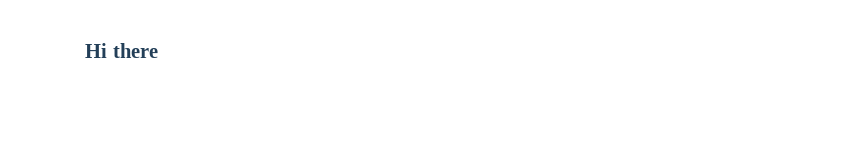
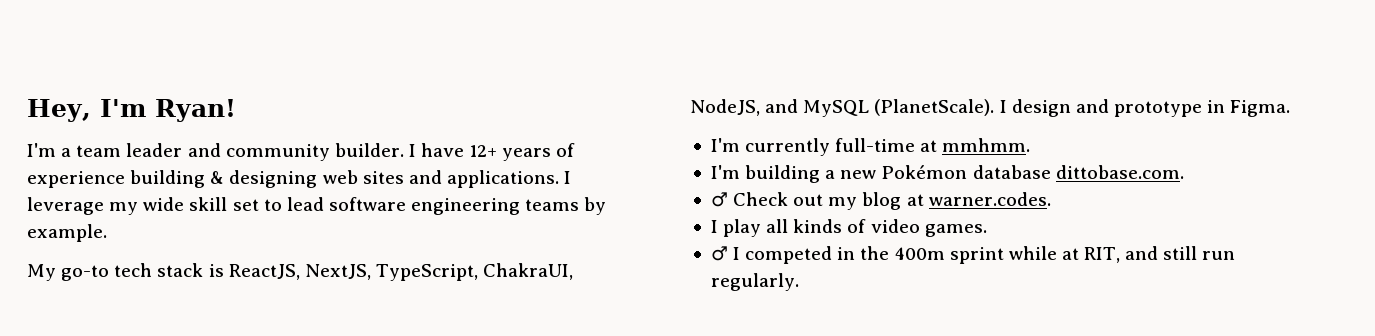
[85,43,158,58] Hi there -> [27,99,236,122] [27,143,576,161] [27,170,572,188] [27,197,607,215] [27,224,107,242] [27,263,574,281] [690,99,1291,117] [710,138,1031,156] [710,165,1184,183] [710,192,1051,210] [710,219,987,237] [710,246,1236,264] [710,273,799,291] Hey, I'm Ryan! // I'm a team leader and community builder. I have 12+ years of experience building & designing web sites and applications. I leverage my wide skill set to lead software engineering teams by example. // My go-to tech stack is ReactJS, NextJS, TypeScript, ChakraUI, NodeJS, and MySQL (PlanetScale). I design and prototype in Figma. // I'm currently full-time at mmhmm. // I'm building a new Pokémon database dittobase.com. // ♂ Check out my blog at warner.codes. // I play all kinds of video games. // ♂ I competed in the 400m sprint while at RIT, and still run regularly.

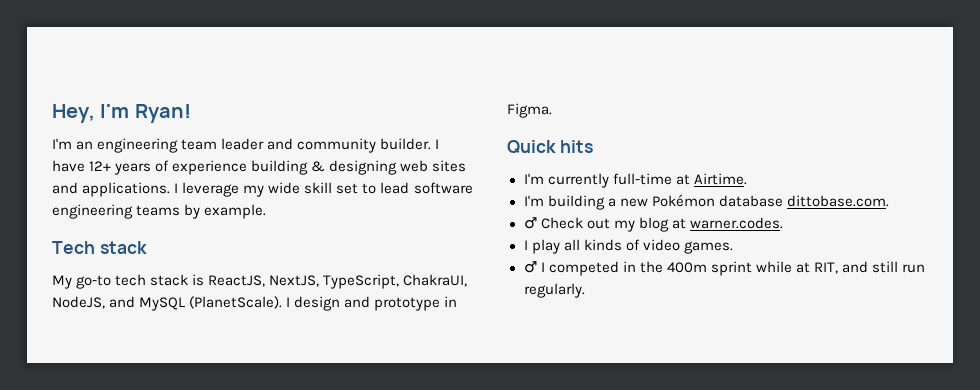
[61,148,72,157] a -> [76,138,179,153] an engineering
(107, 233) none -> [52,241,147,254] // Tech stack
(1291, 108) none -> [507,140,593,154] // Quick hits
[942,138,1031,152] mmhmm. -> [693,173,747,185] Airtime.

